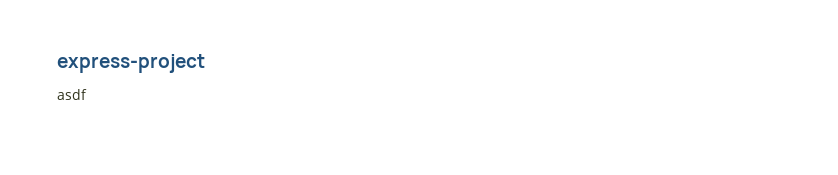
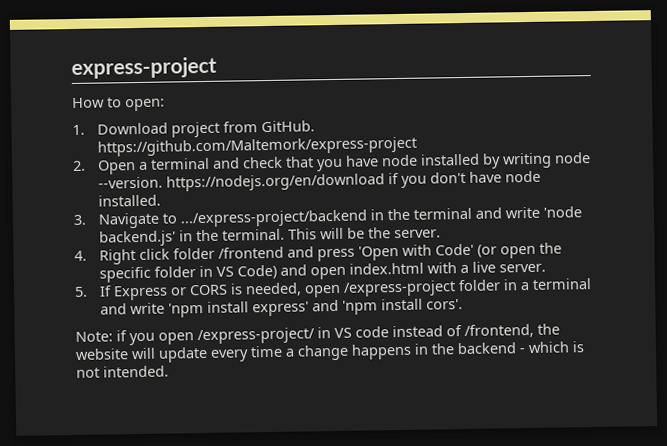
[57,89,87,100] asdf -> [72,97,165,112] [72,120,315,138] [96,136,417,157] [73,152,591,175] [97,170,541,192] [97,194,161,207] [73,206,582,229] [98,227,441,247] [74,242,562,265] [98,261,546,283] [74,278,592,301] [99,298,463,318] [75,323,560,346] [75,341,585,363] [76,365,169,378] How to open: // 1. Download project from GitHub. https://github.com/Maltemork/express-project // 2. Open a terminal and check that you have node installed by writing node --version. https://nodejs.org/en/download if you don't have node installed. // 3. Navigate to .../express-project/backend in the terminal and write 'node backend.js' in the terminal. This will be the server. // 4. Right click folder /frontend and press 'Open with Code' (or open the specific folder in VS Code) and open index.html with a live server. // 5. If Express or CORS is needed, open /express-project folder in a terminal and write 'npm install express' and 'npm install cors'. // Note: if you open /express-project/ in VS code instead of /frontend, the website will update every time a change happens in the backend - which is not intended.

